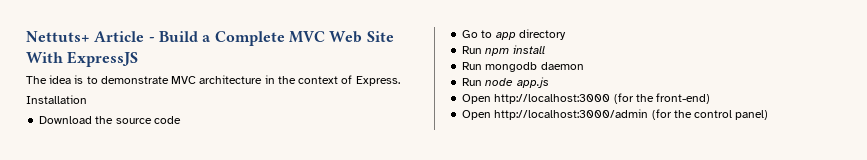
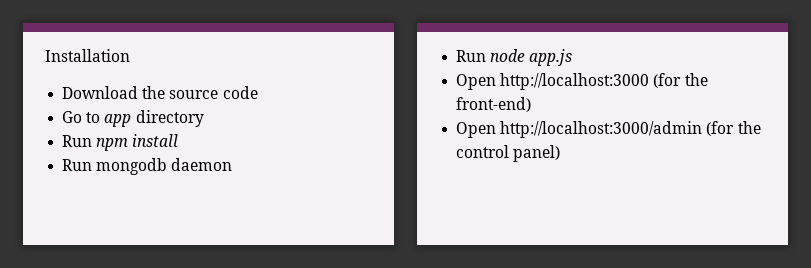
[26,31,394,46] [26,51,139,67] [26,75,400,86] Nettuts+ Article - Build a Complete MVC Web Site With ExpressJS // The idea is to demonstrate MVC architecture in the context of Express. // -> (45, 55) none

